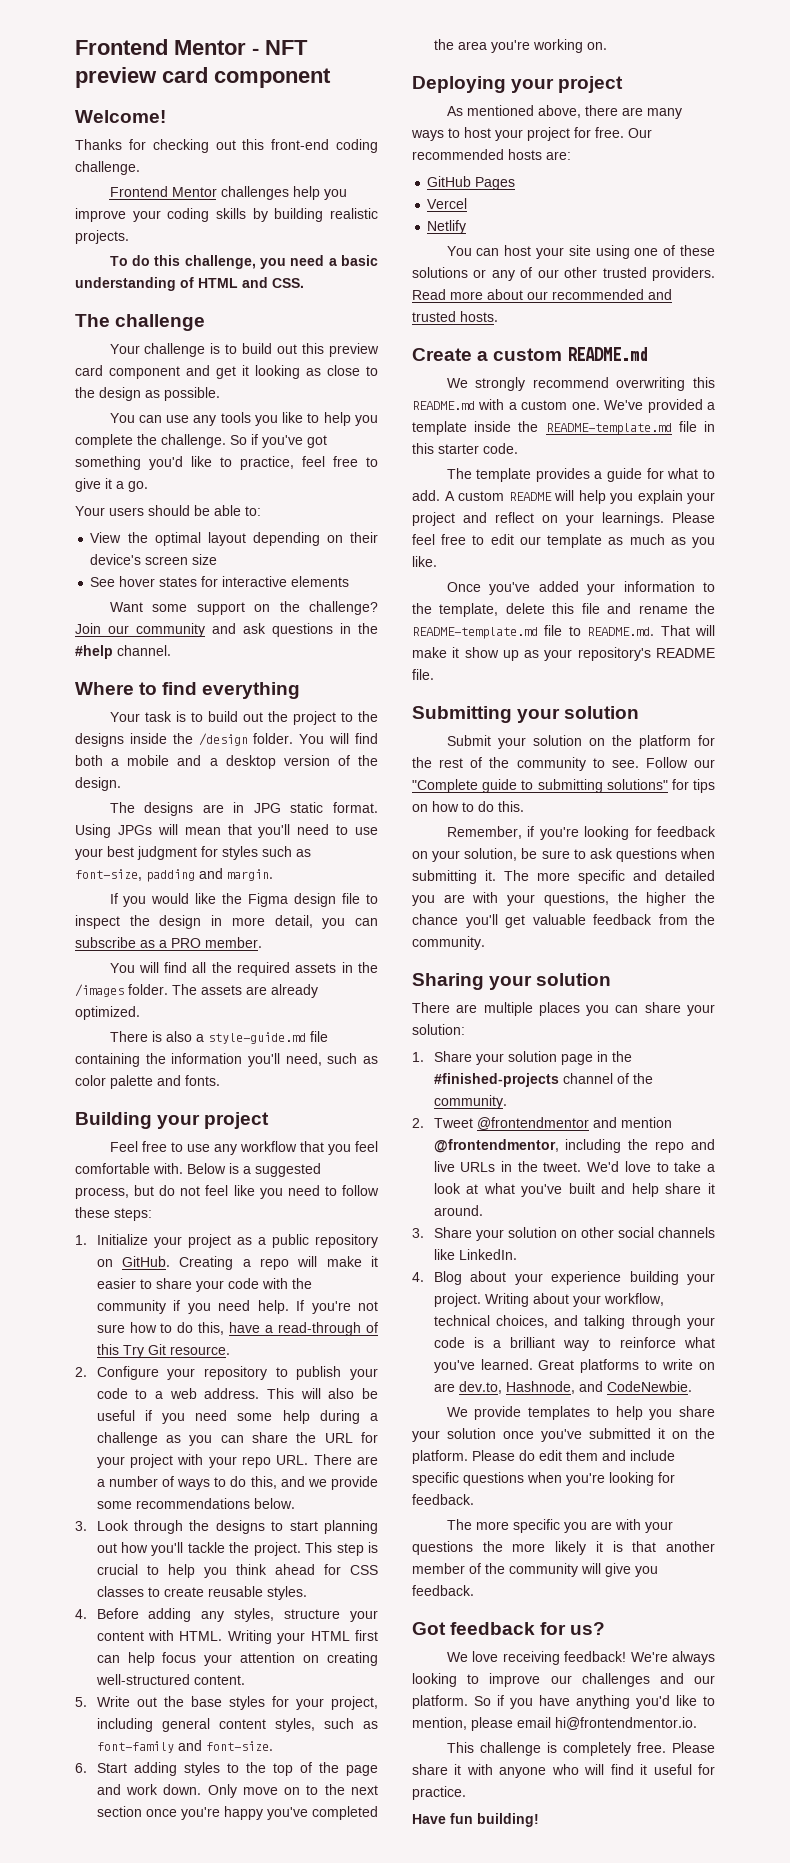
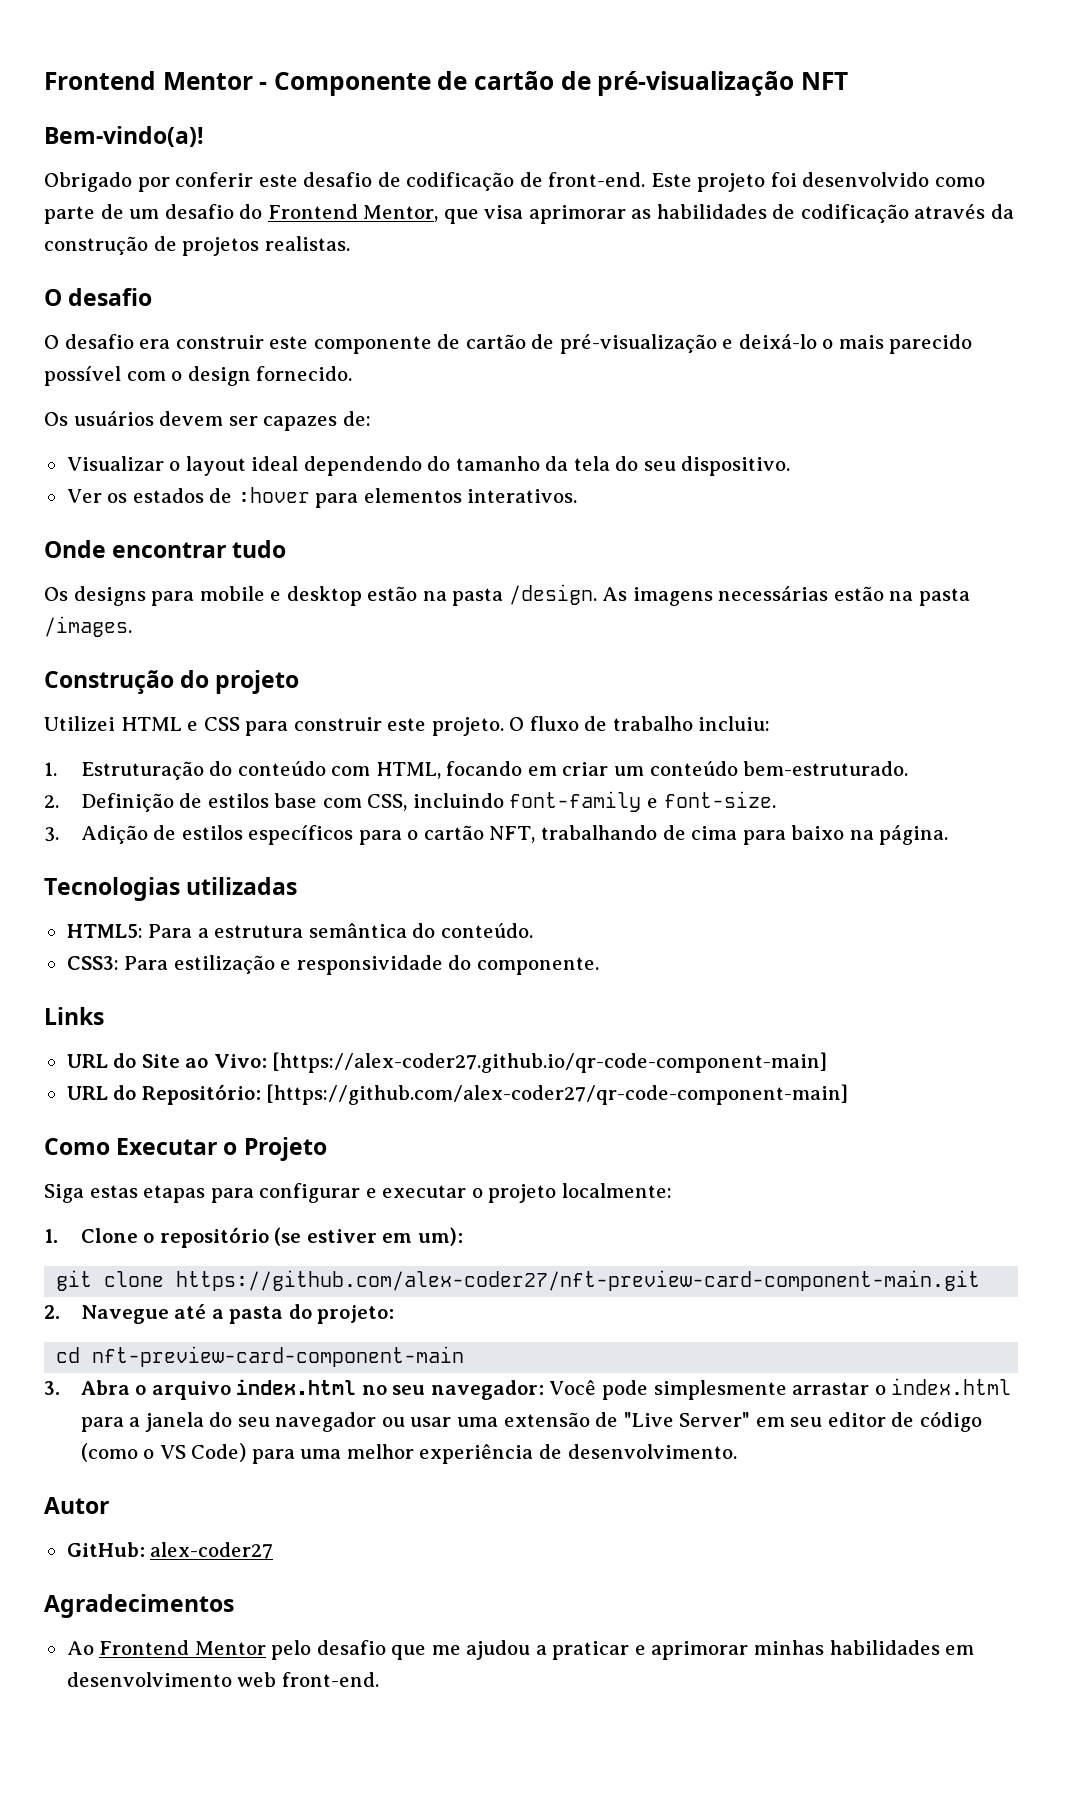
[265,40,308,55] [75,67,331,88] [75,110,166,123] [75,139,379,153] [75,161,140,175] [109,186,347,200] [75,208,378,222] [75,230,129,244] [109,255,378,269] [75,277,304,291] [75,314,206,331] [109,343,380,357] [75,365,378,379] [75,387,220,401] [109,412,378,426] [75,434,327,448] [75,456,378,470] [75,478,148,492] [75,505,261,516] [90,532,378,546] [90,554,218,565] [90,576,350,587] [109,601,378,615] [75,623,378,637] [75,645,171,659] [75,682,301,699] [109,711,378,725] [75,733,378,747] [75,755,378,769] [75,777,121,791] [109,802,378,816] [75,824,378,838] [75,846,311,860] [75,868,273,882] [109,893,378,907] [75,915,379,929] [75,937,262,948] [109,962,378,976] [75,984,318,998] [75,1006,140,1020] [109,1031,328,1044] [75,1053,378,1067] [75,1075,220,1089] [75,1112,270,1129] [109,1141,378,1155] [75,1163,321,1177] [75,1185,379,1199] [75,1207,152,1221] [75,1234,378,1248] [96,1256,378,1270] [96,1278,312,1292] [96,1300,378,1314] [96,1322,378,1336] [96,1344,230,1358] [75,1366,378,1380] [96,1388,378,1399] [96,1410,378,1424] [96,1432,378,1446] [96,1454,378,1468] [96,1476,378,1490] [96,1498,295,1509] [75,1520,378,1534] [96,1542,378,1556] [96,1564,378,1578] [96,1586,307,1600] [75,1608,378,1622] [96,1630,378,1644] [96,1652,378,1666] [95,1674,245,1685] [75,1696,378,1710] [96,1718,378,1732] [96,1740,273,1753] [75,1762,378,1776] [96,1784,378,1798] [96,1806,378,1820] [433,39,607,53] [412,76,624,93] [446,105,682,119] [411,127,652,141] [412,149,571,160] [427,176,516,190] [427,198,468,209] [427,220,467,234] [446,245,715,259] [412,267,715,281] [412,289,672,300] [412,311,498,322] [412,347,649,361] [446,377,715,391] [412,399,715,413] [412,421,715,435] [412,443,518,454] [446,468,715,482] [412,490,715,504] [412,512,715,526] [412,534,715,548] [412,556,437,567] [446,581,715,595] [412,603,715,617] [412,625,715,639] [412,647,715,661] [412,669,434,680] [412,706,640,723] [446,735,715,749] [412,757,715,771] [412,779,715,793] [412,801,524,812] [446,826,716,840] [412,848,715,862] [412,870,715,884] [412,892,715,906] [412,914,715,928] [412,936,485,950] [412,973,612,990] [412,1002,715,1016] [412,1024,465,1035] [412,1051,632,1065] [433,1073,653,1087] [433,1095,507,1109] [412,1117,672,1130] [433,1139,715,1153] [433,1161,715,1172] [433,1183,715,1197] [433,1205,483,1216] [412,1227,715,1241] [433,1249,517,1260] [412,1271,715,1285] [433,1293,664,1307] [433,1315,715,1329] [433,1337,715,1351] [433,1359,715,1373] [433,1381,692,1394] [446,1406,715,1420] [412,1428,715,1442] [412,1450,675,1464] [412,1472,675,1486] [412,1494,474,1505] [446,1519,673,1533] [412,1541,715,1555] [412,1563,658,1577] [412,1585,474,1596] [412,1622,606,1635] [446,1651,715,1665] [412,1673,715,1687] [412,1695,715,1709] [412,1717,697,1731] [446,1742,715,1756] [412,1764,715,1778] [412,1786,466,1800] [412,1813,539,1827] NFT preview card component // Welcome! // Thanks for checking out this front-end coding challenge. // Frontend Mentor challenges help you improve your coding skills by building realistic projects. // To do this challenge, you need a basic understanding of HTML and CSS. // The challenge // Your challenge is to build out this preview card component and get it looking as close to the design as possible. // You can use any tools you like to help you complete the challenge. So if you've got something you'd like to practice, feel free to give it a go. // Your users should be able to: // View the optimal layout depending on their device's screen size // See hover states for interactive elements // Want some support on the challenge? Join our community and ask questions in the #help channel. // Where to find everything // Your task is to build out the project to the designs inside the /design folder. You will find both a mobile and a desktop version of the design. // The designs are in JPG static format. Using JPGs will mean that you'll need to use your best judgment for styles such as font-size, padding and margin. // If you would like the Figma design file to inspect the design in more detail, you can subscribe as a PRO member. // You will find all the required assets in the /images folder. The assets are already optimized. // There is also a style-guide.md file containing the information you'll need, such as color palette and fonts. // Building your project // Feel free to use any workflow that you feel comfortable with. Below is a suggested process, but do not feel like you need to follow these steps: // 1. Initialize your project as a public repository on GitHub. Creating a repo will make it easier to share your code with the community if you need help. If you're not sure how to do this, have a read-through of this Try Git resource. // 2. Configure your repository to publish your code to a web address. This will also be useful if you need some help during a challenge as you can share the URL for your project with your repo URL. There are a number of ways to do this, and we provide some recommendations below. // 3. Look through the designs to start planning out how you'll tackle the project. This step is crucial to help you think ahead for CSS classes to create reusable styles. // 4. Before adding any styles, structure your content with HTML. Writing your HTML first can help focus your attention on creating well-structured content. // 5. Write out the base styles for your project, including general content styles, such as font-family and font-size. // 6. Start adding styles to the top of the page and work down. Only move on to the next section once you're happy you've completed the area you're working on. // Deploying your project // As mentioned above, there are many ways to host your project for free. Our recommended hosts are: // GitHub Pages // Vercel // Netlify // You can host your site using one of these solutions or any of our other trusted providers. Read more about our recommended and trusted hosts. // Create a custom README.md // We strongly recommend overwriting this README.md with a custom one. We've provided a template inside the README-template.md file in this starter code. // The template provides a guide for what to add. A custom README will help you explain your project and reflect on your learnings. Please feel free to edit our template as much as you like. // Once you've added your information to the template, delete this file and rename the README-template.md file to README.md. That will make it show up as your repository's README file. // Submitting your solution // Submit your solution on the platform for the rest of the community to see. Follow our "Complete guide to submitting solutions" for tips on how to do this. // Remember, if you're looking for feedback on your solution, be sure to ask questions when submitting it. The more specific and detailed you are with your questions, the higher the chance you'll get valuable feedback from the community. // Sharing your solution // There are multiple places you can share your solution: // 1. Share your solution page in the #finished-projects channel of the community. // 2. Tweet @frontendmentor and mention @frontendmentor, including the repo and live URLs in the tweet. We'd love to take a look at what you've built and help share it around. // 3. Share your solution on other social channels like LinkedIn. // 4. Blog about your experience building your project. Writing about your workflow, technical choices, and talking through your code is a brilliant way to reinforce what you've learned. Great platforms to write on are dev.to, Hashnode, and CodeNewbie. // We provide templates to help you share your solution once you've submitted it on the platform. Please do edit them and include specific questions when you're looking for feedback. // The more specific you are with your questions the more likely it is that another member of the community will give you feedback. // Got feedback for us? // We love receiving feedback! We're always looking to improve our challenges and our platform. So if you have anything you'd like to mention, please email hi@frontendmentor.io. // This challenge is completely free. Please share it with anyone who will find it useful for practice. // Have fun building! -> [273,70,848,96] [44,126,204,147] [44,172,985,192] [44,204,1015,224] [44,236,350,256] [44,288,153,306] [44,334,973,354] [44,366,353,386] [44,411,371,431] [66,456,791,476] [66,487,578,508] [44,540,287,558] [44,584,971,606] [44,616,132,637] [44,670,300,694] [44,716,771,736] [44,761,909,780] [44,791,776,812] [44,825,949,845] [44,877,298,901] [66,923,533,938] [66,955,599,975] [44,1007,104,1025] [66,1052,828,1073] [66,1084,849,1105] [44,1137,327,1161] [44,1183,672,1203] [44,1227,463,1248] [56,1270,981,1291] [44,1304,395,1324] [56,1346,465,1367] [44,1378,1012,1400] [80,1411,982,1432] [80,1443,737,1464] [44,1497,109,1514] [66,1542,274,1559] [44,1594,234,1618] [66,1640,975,1660] [66,1672,379,1687] Componente de cartão de pré-visualização NFT // Bem-vindo(a)! // Obrigado por conferir este desafio de codificação de front-end. Este projeto foi desenvolvido como parte de um desafio do Frontend Mentor, que visa aprimorar as habilidades de codificação através da construção de projetos realistas. // O desafio // O desafio era construir este componente de cartão de pré-visualização e deixá-lo o mais parecido possível com o design fornecido. // Os usuários devem ser capazes de: // Visualizar o layout ideal dependendo do tamanho da tela do seu dispositivo. // Ver os estados de :hover para elementos interativos. // Onde encontrar tudo // Os designs para mobile e desktop estão na pasta /design. As imagens necessárias estão na pasta /images. // Construção do projeto // Utilizei HTML e CSS para construir este projeto. O fluxo de trabalho incluiu: // 1. Estruturação do conteúdo com HTML, focando em criar um conteúdo bem-estruturado. // 2. Definição de estilos base com CSS, incluindo font-family e font-size. // 3. Adição de estilos específicos para o cartão NFT, trabalhando de cima para baixo na página. // Tecnologias utilizadas // HTML5: Para a estrutura semântica do conteúdo. // CSS3: Para estilização e responsividade do componente. // Links // URL do Site ao Vivo: [https://alex-coder27.github.io/qr-code-component-main] // URL do Repositório: [https://github.com/alex-coder27/qr-code-component-main] // Como Executar o Projeto // Siga estas etapas para configurar e executar o projeto localmente: // 1. Clone o repositório (se estiver em um): // git clone https://github.com/alex-coder27/nft-preview-card-component-main.git // 2. Navegue até a pasta do projeto: // cd nft-preview-card-component-main // 3. Abra o arquivo index.html no seu navegador: Você pode simplesmente arrastar o index.html para a janela do seu navegador ou usar uma extensão de "Live Server" em seu editor de código (como o VS Code) para uma melhor experiência de desenvolvimento. // Autor // GitHub: alex-coder27 // Agradecimentos // Ao Frontend Mentor pelo desafio que me ajudou a praticar e aprimorar minhas habilidades em desenvolvimento web front-end.

